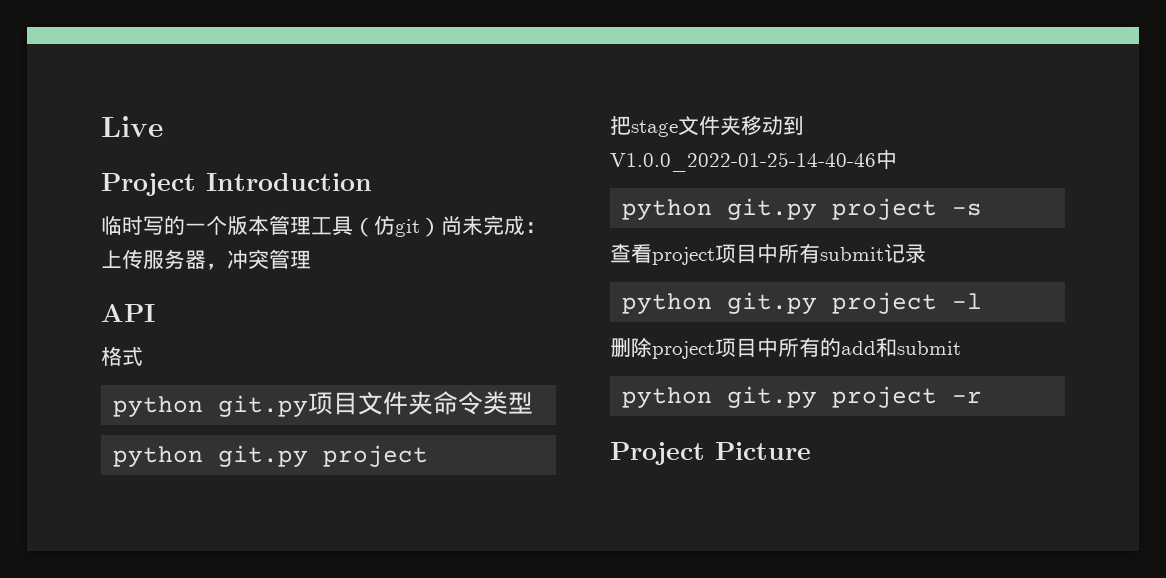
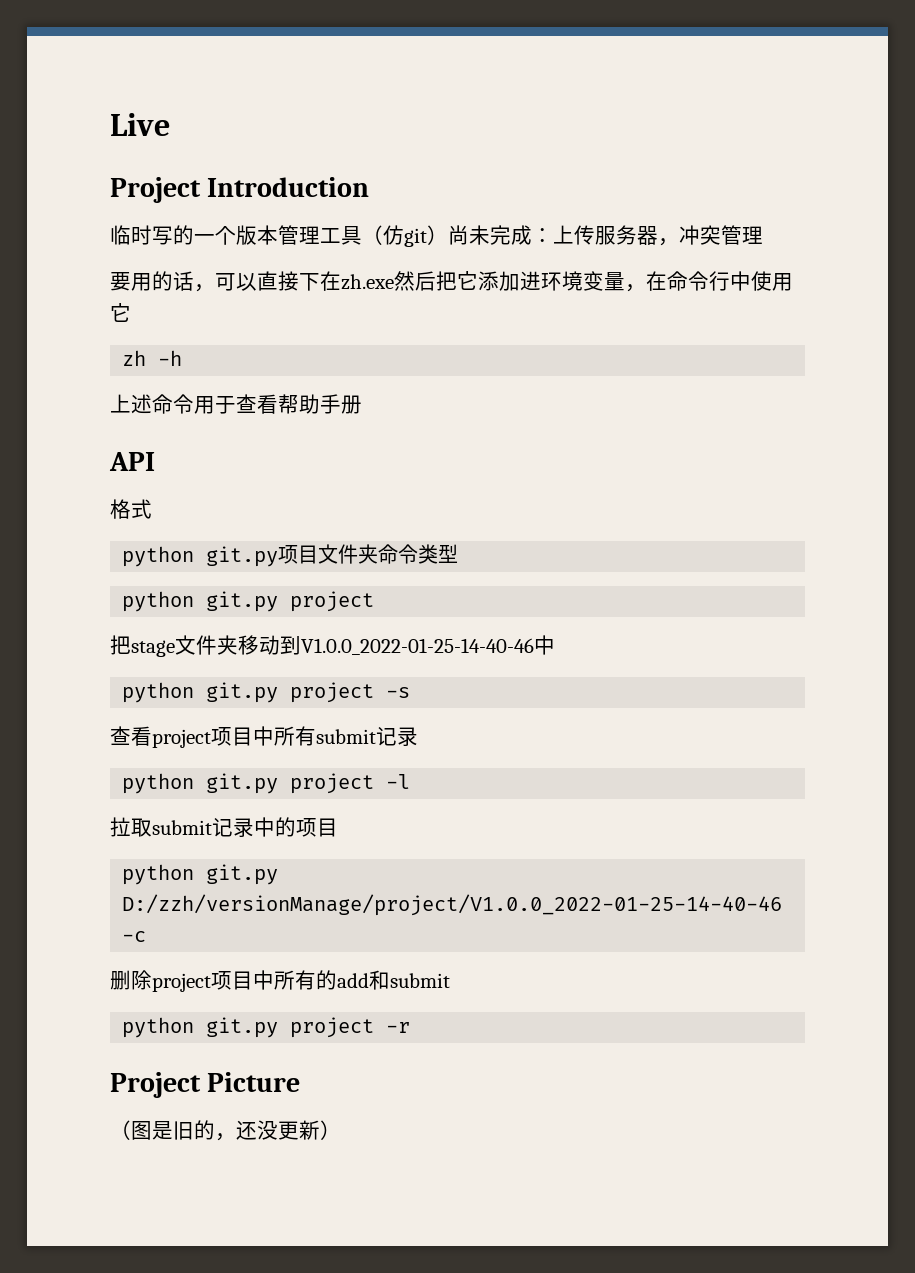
(311, 259) none -> [110,271,793,292] [110,303,131,322] [122,350,183,366] [110,394,362,414] // 要用的话，可以直接下在zh.exe然后把它添加进环境变量，在命令行中使用它 // zh -h // 上述命令用于查看帮助手册
(983, 301) none -> [110,817,338,837] [122,864,279,885] [122,894,783,916] [122,931,147,942] // 拉取submit记录中的项目 // python git.py D:/zzh/versionManage/project/V1.0.0_2022-01-25-14-40-46 -c
(811, 451) none -> [110,1120,341,1141] // （图是旧的，还没更新）

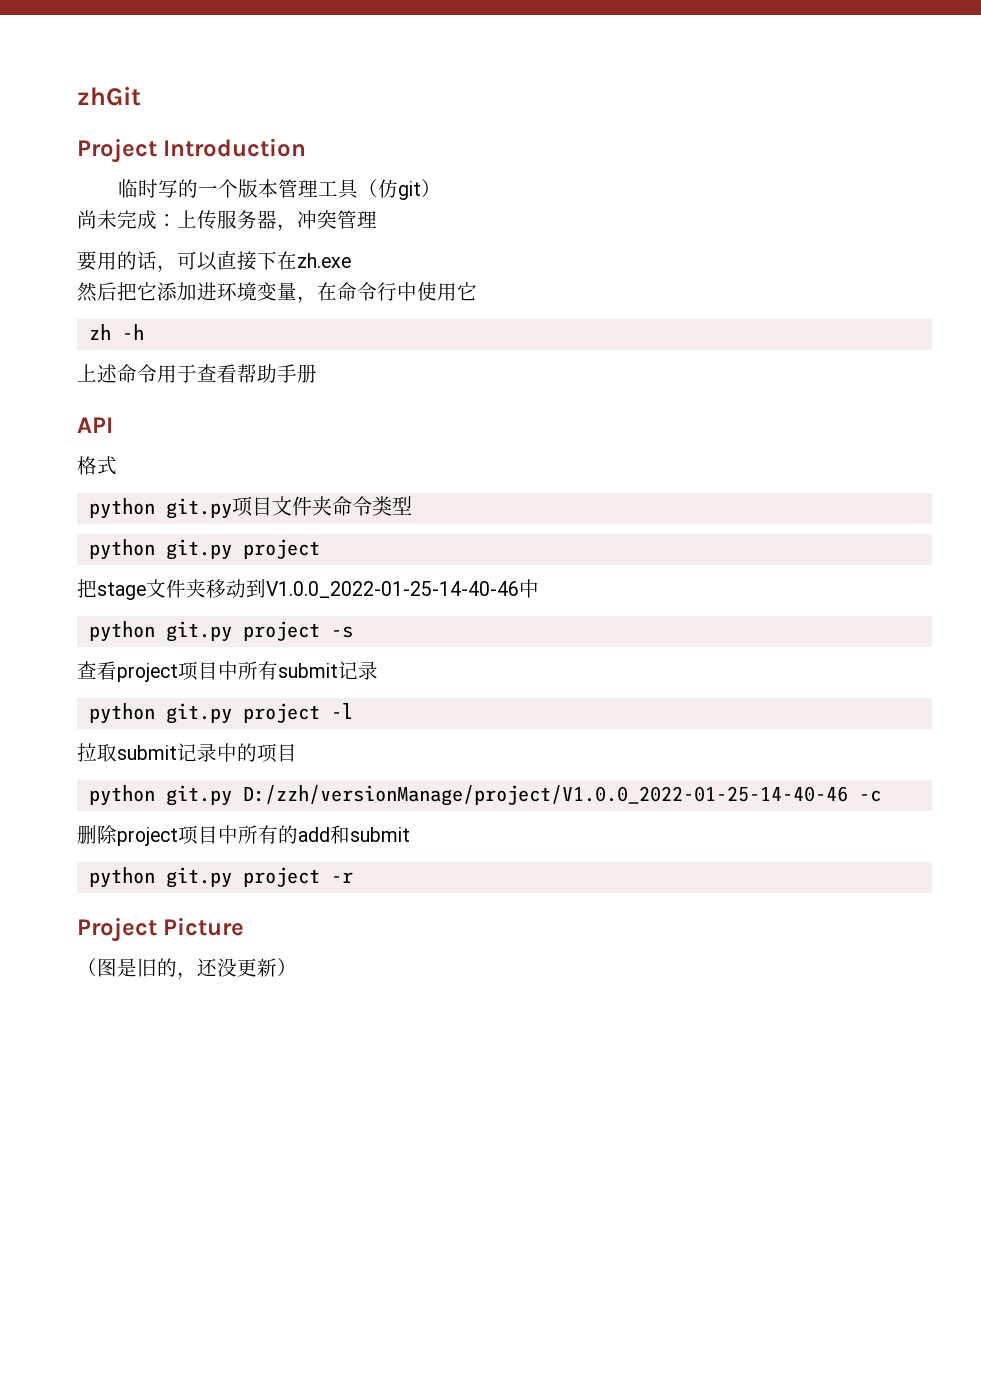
[110,113,170,136] Live -> [77,86,141,106] zhGit
(448, 235) none -> (442, 188) //
(394, 282) none -> (351, 260) //

